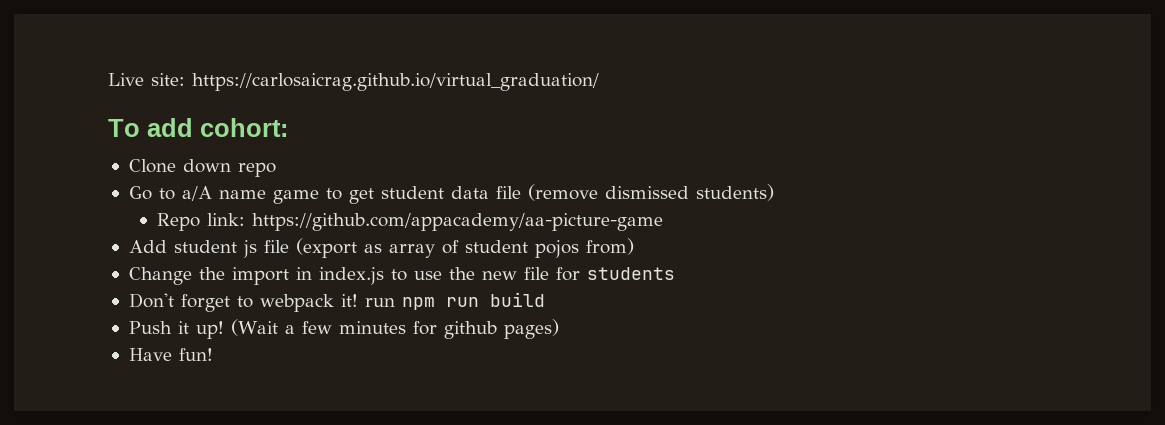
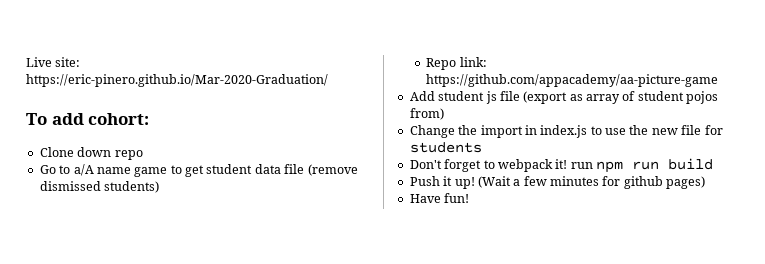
[192,73,599,91] https://carlosaicrag.github.io/virtual_graduation/ -> [26,74,328,87] https://eric-pinero.github.io/Mar-2020-Graduation/

